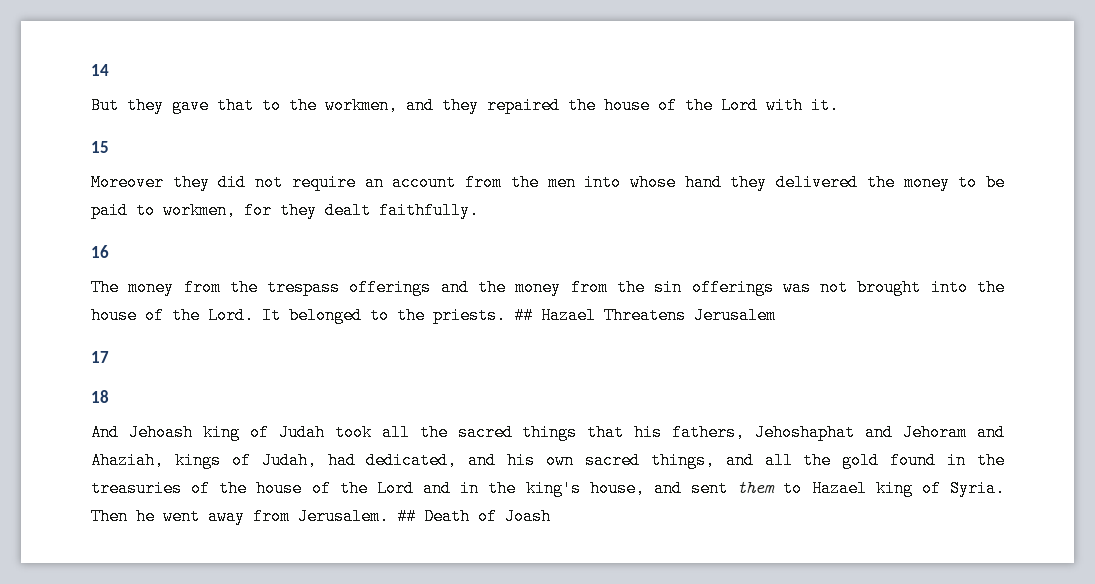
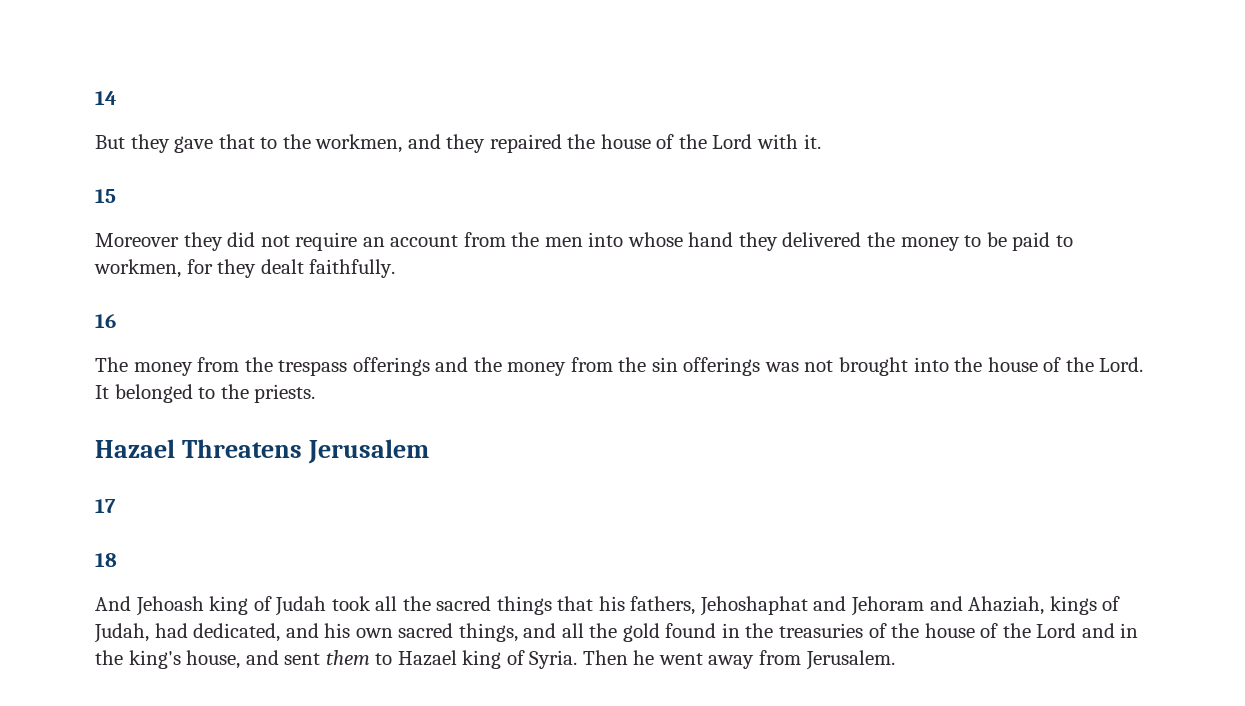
[514,307,533,324] ## -> (316, 393) //
[397,508,551,525] ## Death of Joash -> (895, 660) none

